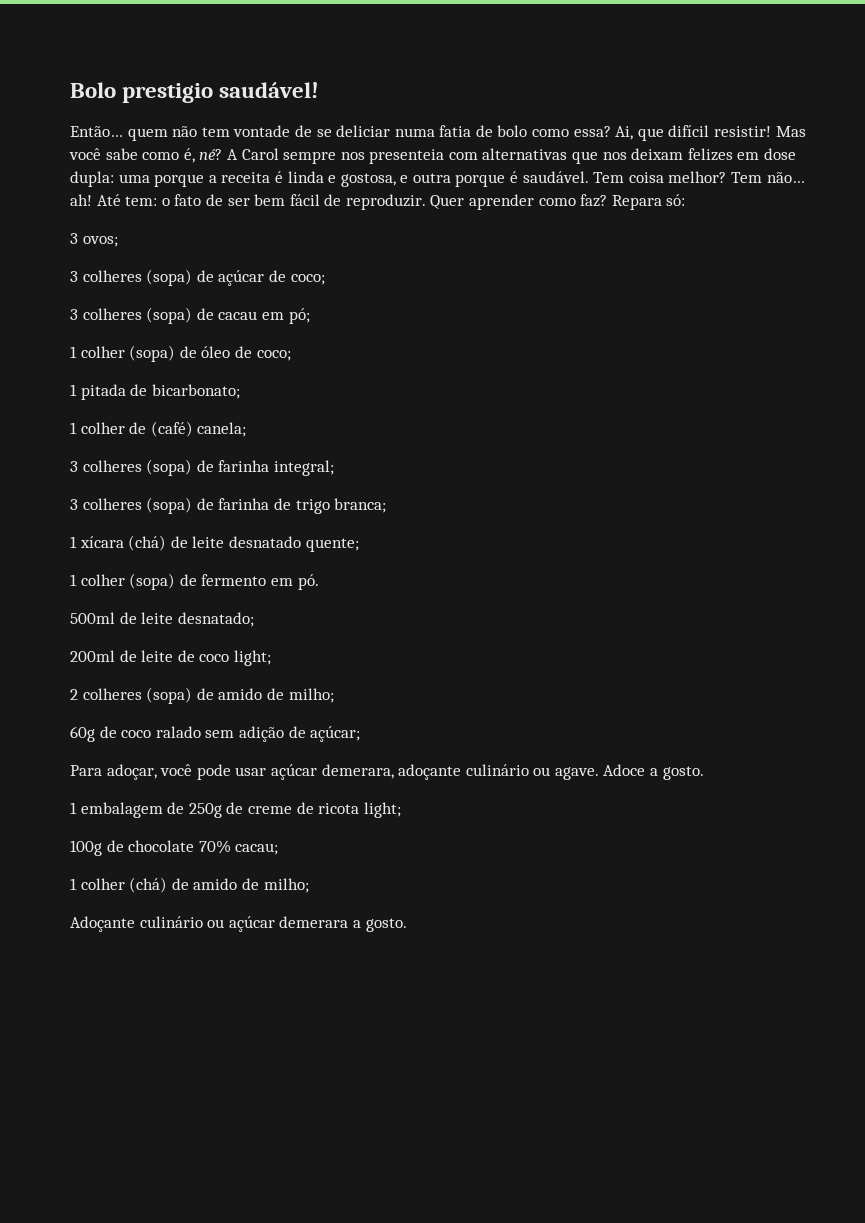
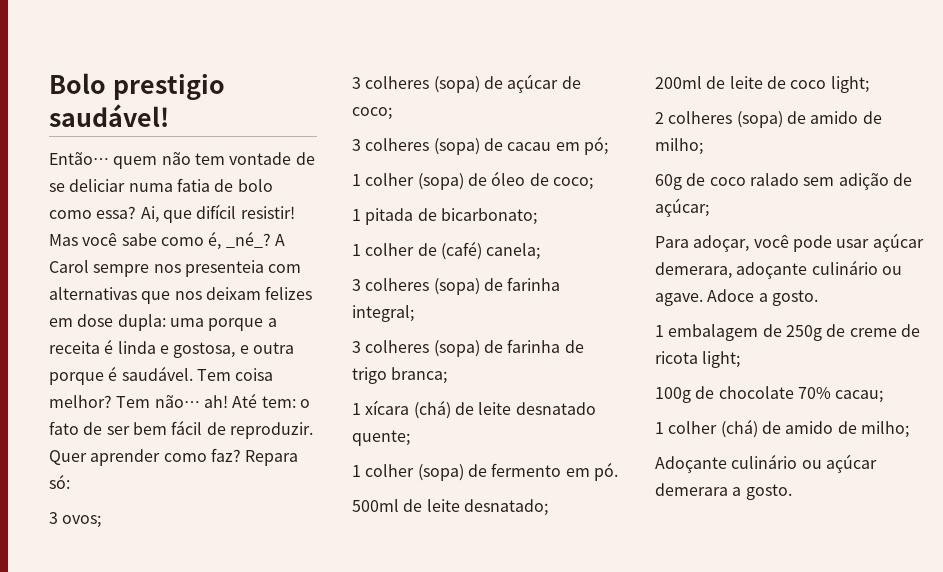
[199,149,223,160] né? -> [225,231,271,248] _né_?

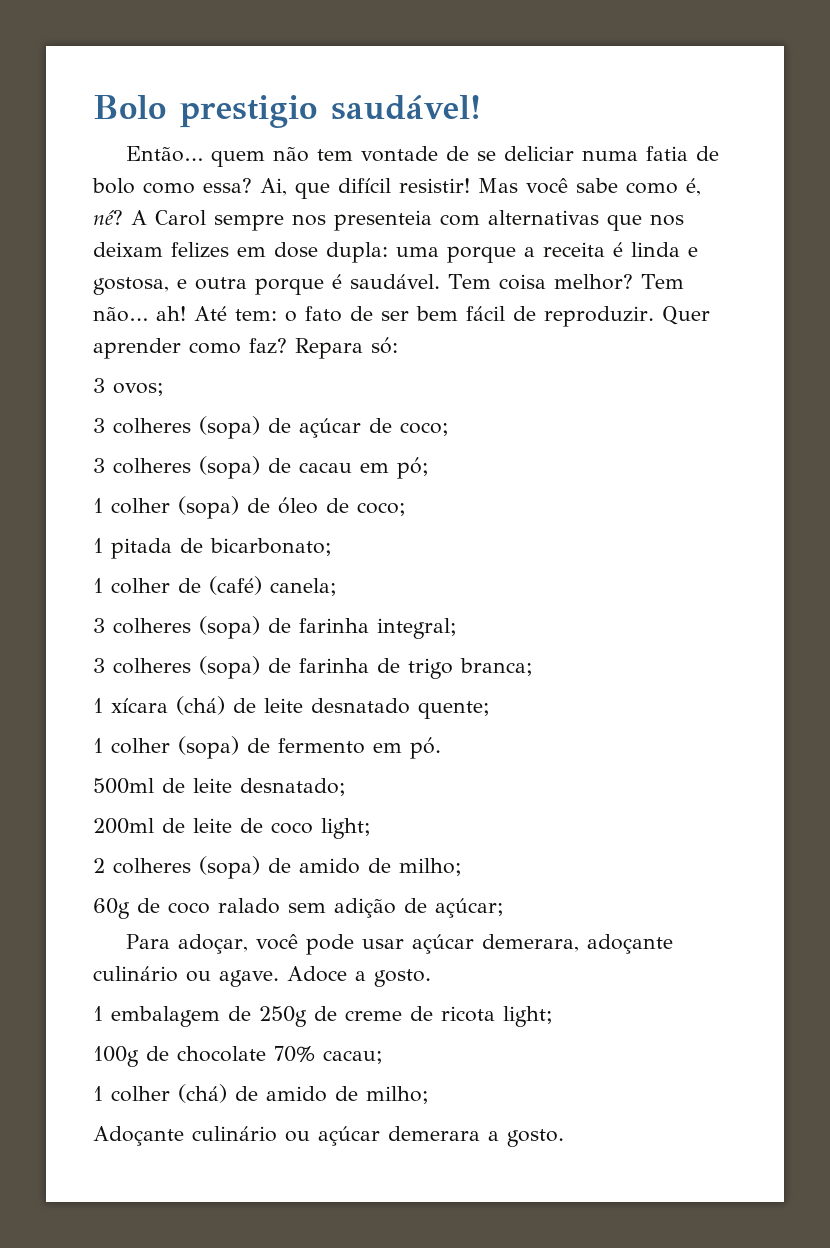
[225,231,271,248] _né_? -> [93,210,123,225] né?

